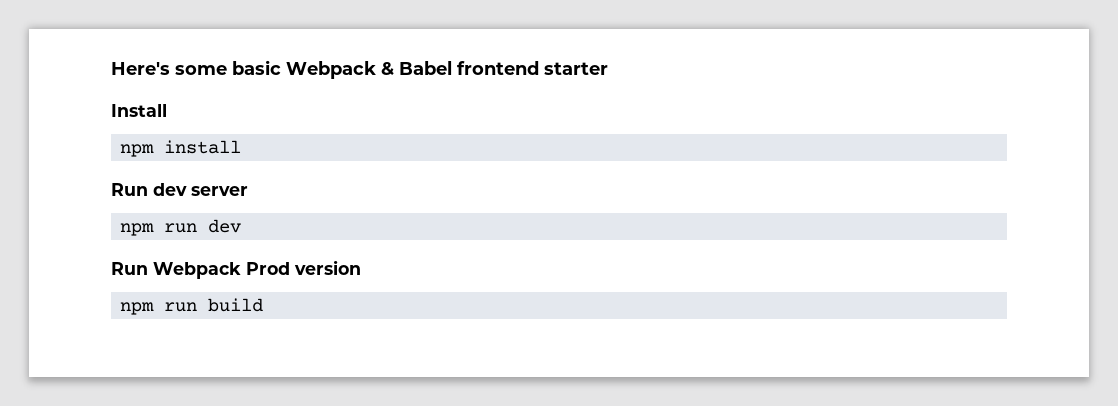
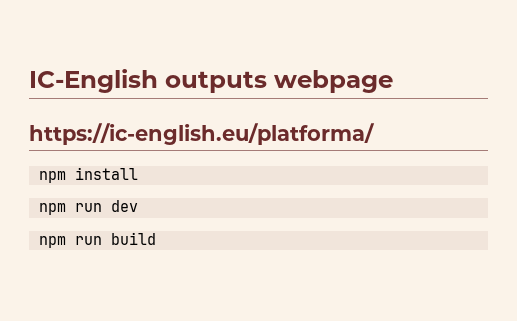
[111,60,608,79] [111,104,167,117] Here's some basic Webpack & Babel frontend starter // Install -> [29,69,393,93] [29,123,375,145] IC-English outputs webpage // https://ic-english.eu/platforma/
[111,183,248,196] // Run dev server -> (138, 173) none
[111,260,361,279] // Run Webpack Prod version -> (138, 206) none

